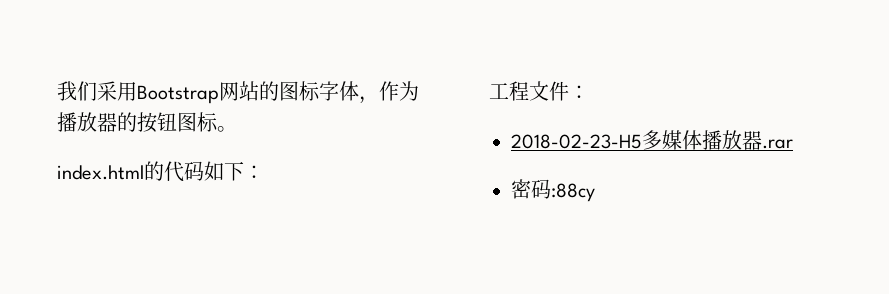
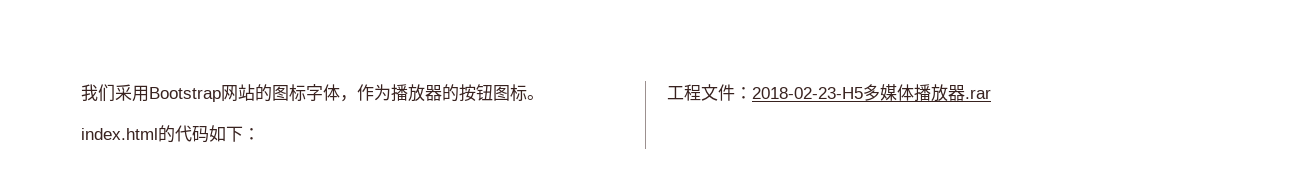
(589, 92) // -> (752, 93) none
[511,179,595,202] // 密码:88cy -> (991, 94) none

